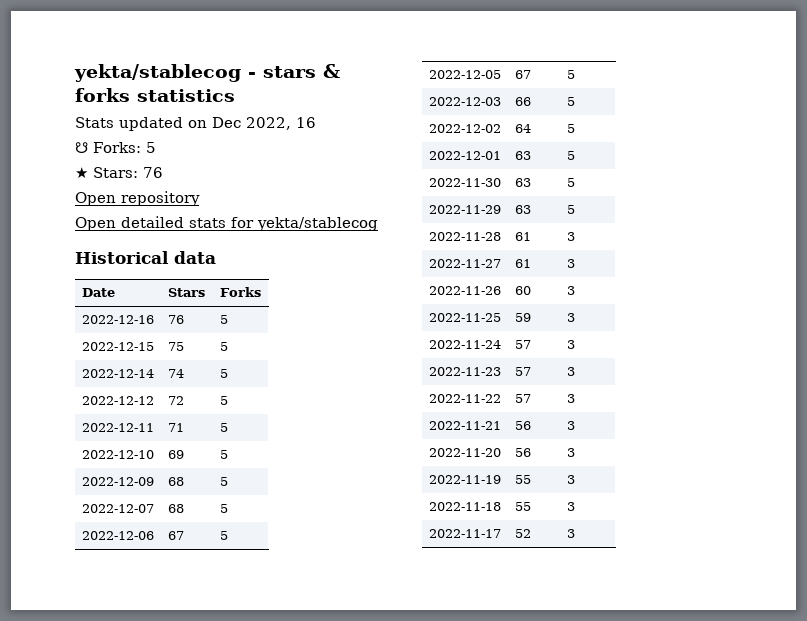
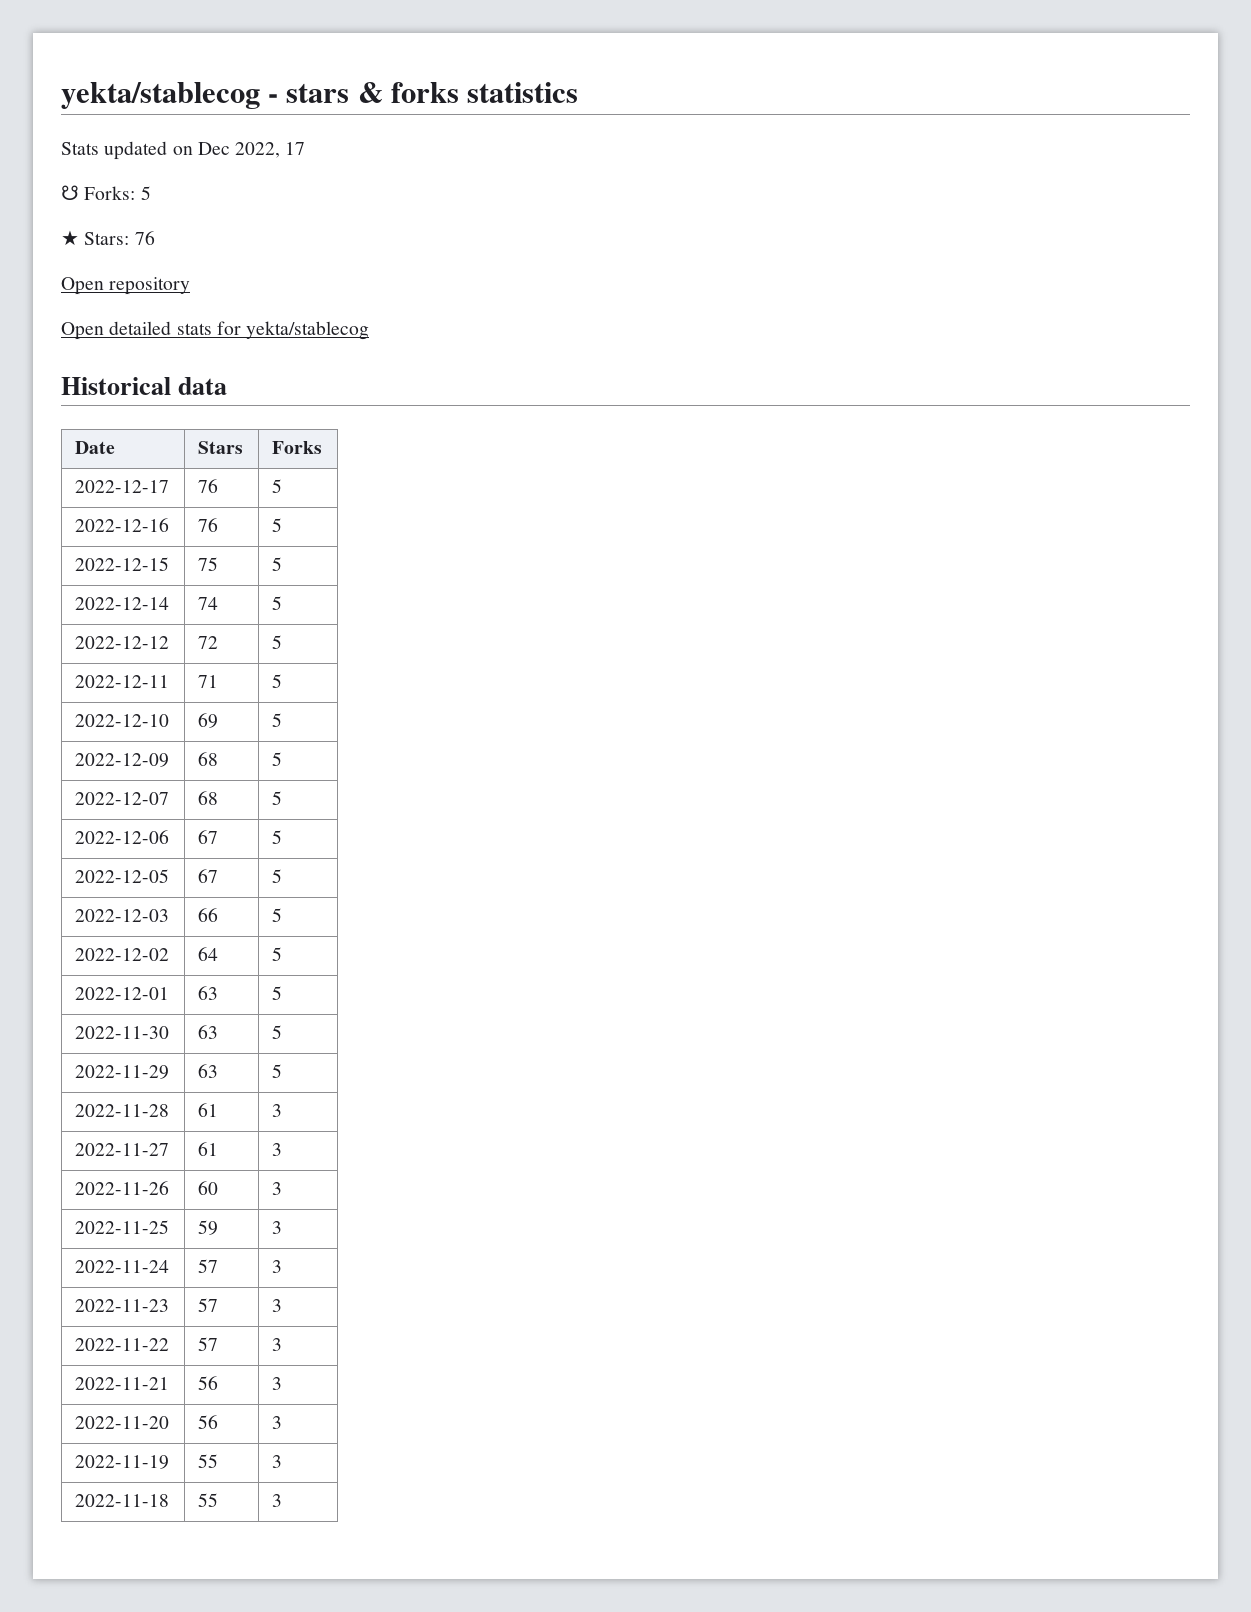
[296,117,316,128] 16 -> [285,142,306,155] 17
(261, 292) none -> [75,480,170,493] [198,479,219,493] [272,479,283,493] // 2022-12-17 | 76 | 5
[428,529,501,538] [514,529,531,538] [566,529,575,538] // 2022-11-17 | 52 | 3 -> (283, 1500) none

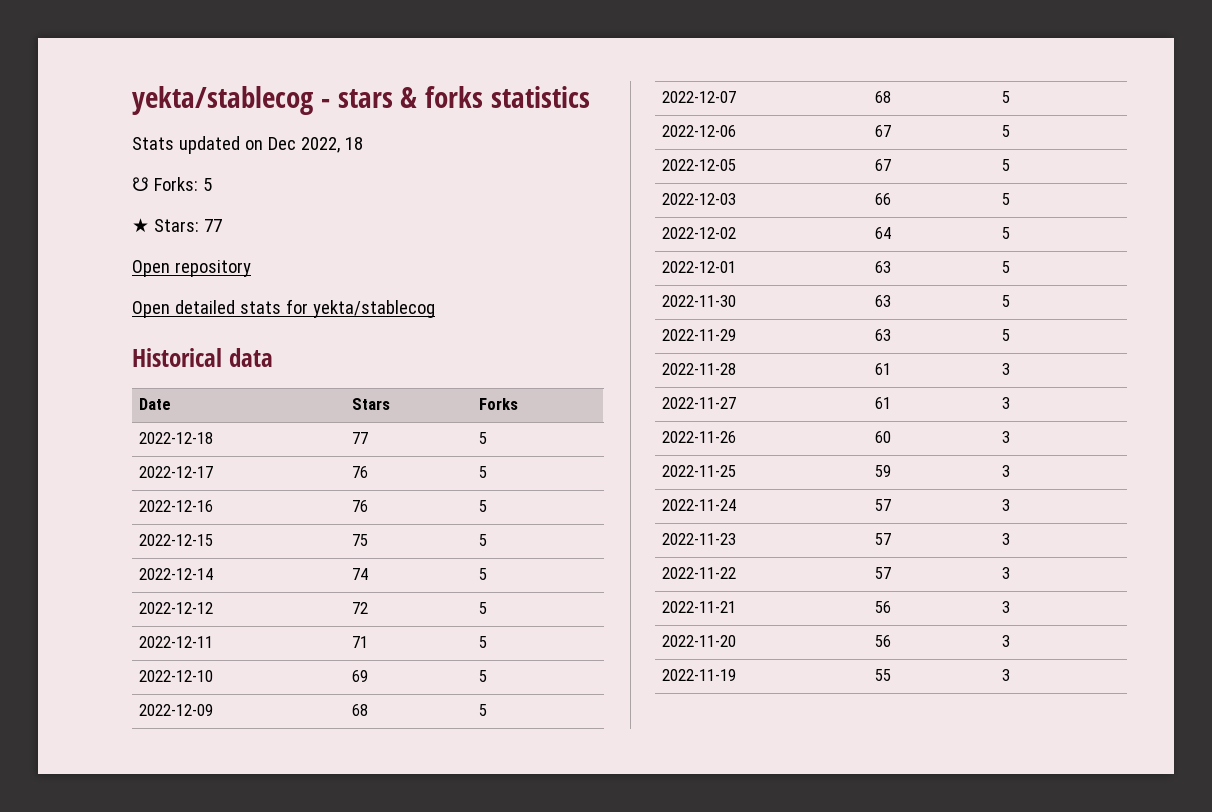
[285,142,306,155] 17 -> [344,137,363,150] 18
[134,231,155,245] 76 -> [203,219,222,232] 77
(323, 447) none -> [139,432,214,444] [352,432,369,444] [479,432,488,444] // 2022-12-18 | 77 | 5
[75,1494,170,1507] [198,1493,219,1507] [272,1494,283,1507] // 2022-11-18 | 55 | 3 -> (1011, 675) none

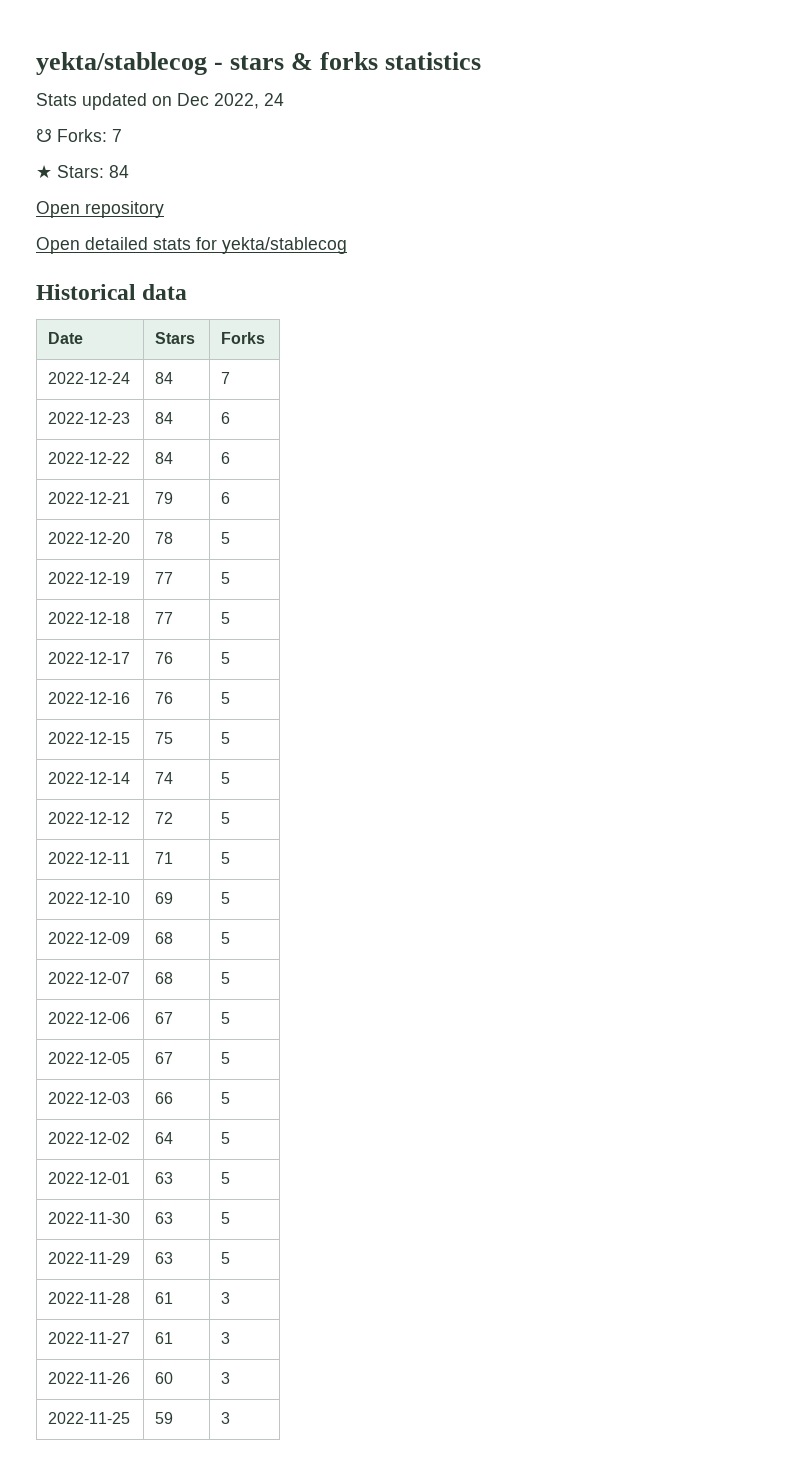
[344,137,363,150] 18 -> [264,93,284,106] 24
[202,178,212,191] 5 -> [112,129,122,142] 7
[203,219,222,232] 77 -> [109,165,129,178] 84
(519, 404) none -> [48,372,131,384] [155,372,174,384] [221,372,231,384] [48,412,131,424] [155,412,174,424] [221,412,231,424] [48,452,131,464] [155,452,174,464] [221,452,231,464] [48,492,131,504] [155,492,174,504] [221,492,231,504] [48,532,131,544] [155,532,174,544] [221,532,231,544] [48,572,131,584] [155,572,174,584] [221,572,231,584] // 2022-12-24 | 84 | 7 // 2022-12-23 | 84 | 6 // 2022-12-22 | 84 | 6 // 2022-12-21 | 79 | 6 // 2022-12-20 | 78 | 5 // 2022-12-19 | 77 | 5
[662,499,737,511] [875,499,892,511] [1002,499,1011,511] [662,533,737,545] [875,533,892,545] [1002,533,1011,545] [662,567,737,579] [875,567,892,579] [1002,567,1011,579] [662,601,737,613] [875,601,892,613] [1002,601,1011,613] [662,635,737,647] [875,635,892,647] [1002,635,1011,647] [662,669,737,681] [875,669,892,681] [1002,669,1011,681] // 2022-11-24 | 57 | 3 // 2022-11-23 | 57 | 3 // 2022-11-22 | 57 | 3 // 2022-11-21 | 56 | 3 // 2022-11-20 | 56 | 3 // 2022-11-19 | 55 | 3 -> (231, 1418) none

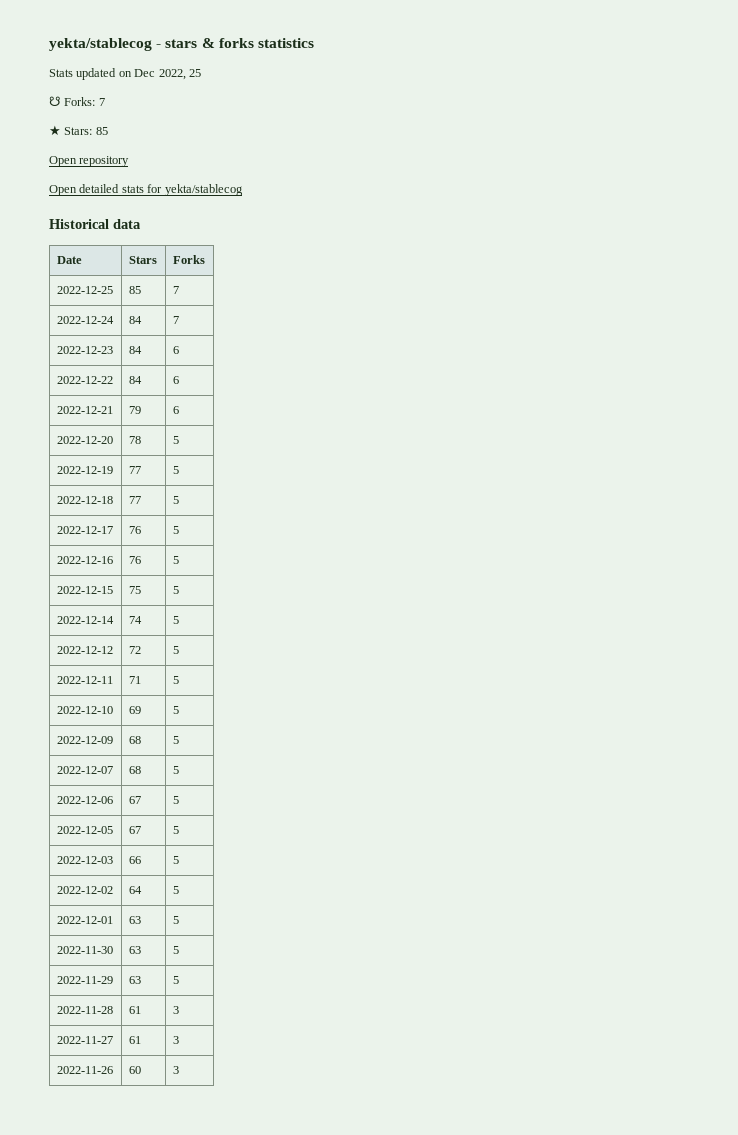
[264,93,284,106] 24 -> [188,69,201,77] 25
[109,165,129,178] 84 -> [95,127,108,135] 85
(266, 338) none -> [56,286,113,294] [128,286,141,294] [172,286,179,294] // 2022-12-25 | 85 | 7
[48,1412,131,1424] [155,1412,174,1424] [221,1412,231,1424] // 2022-11-25 | 59 | 3 -> (179, 1070) none

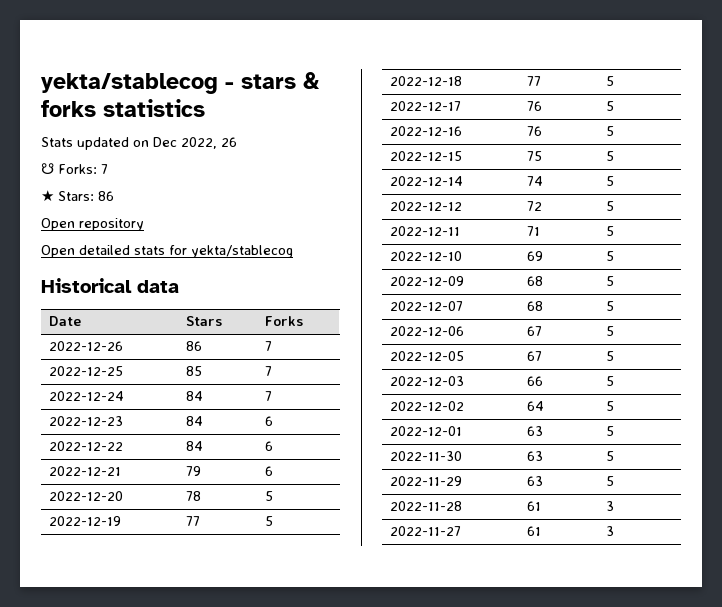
[188,69,201,77] 25 -> [221,137,237,147] 26
[95,127,108,135] 85 -> [98,191,114,201] 86
(205, 259) none -> [48,341,123,351] [185,341,202,351] [264,341,272,351] // 2022-12-26 | 86 | 7
[56,1066,113,1074] [128,1066,141,1074] [172,1066,179,1074] // 2022-11-26 | 60 | 3 -> (614, 531) none

